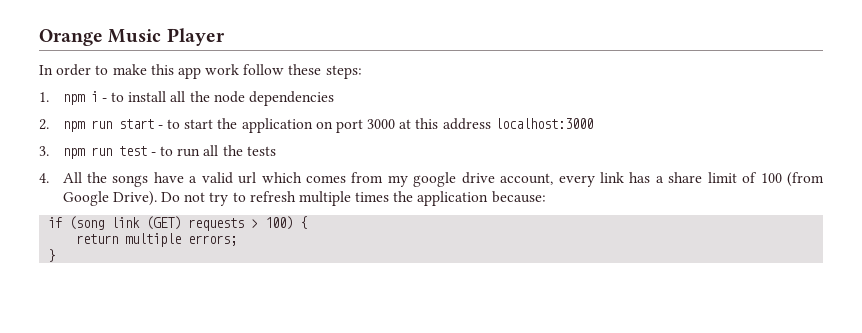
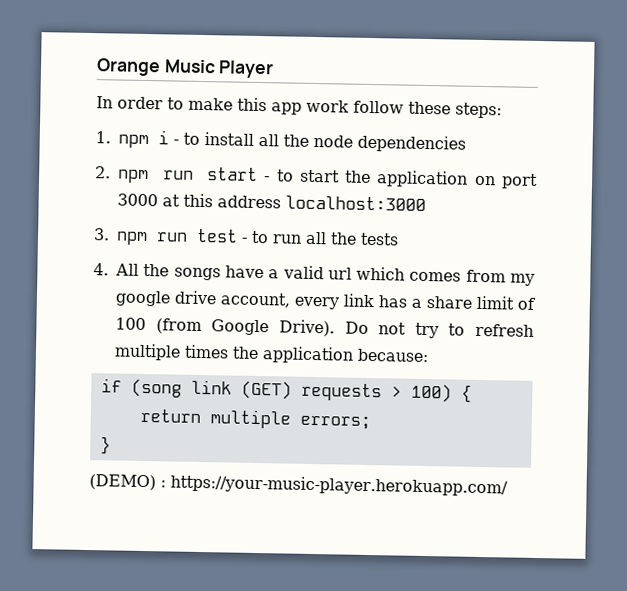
(56, 255) none -> [89,474,508,497] // (DEMO) : https://your-music-player.herokuapp.com/

